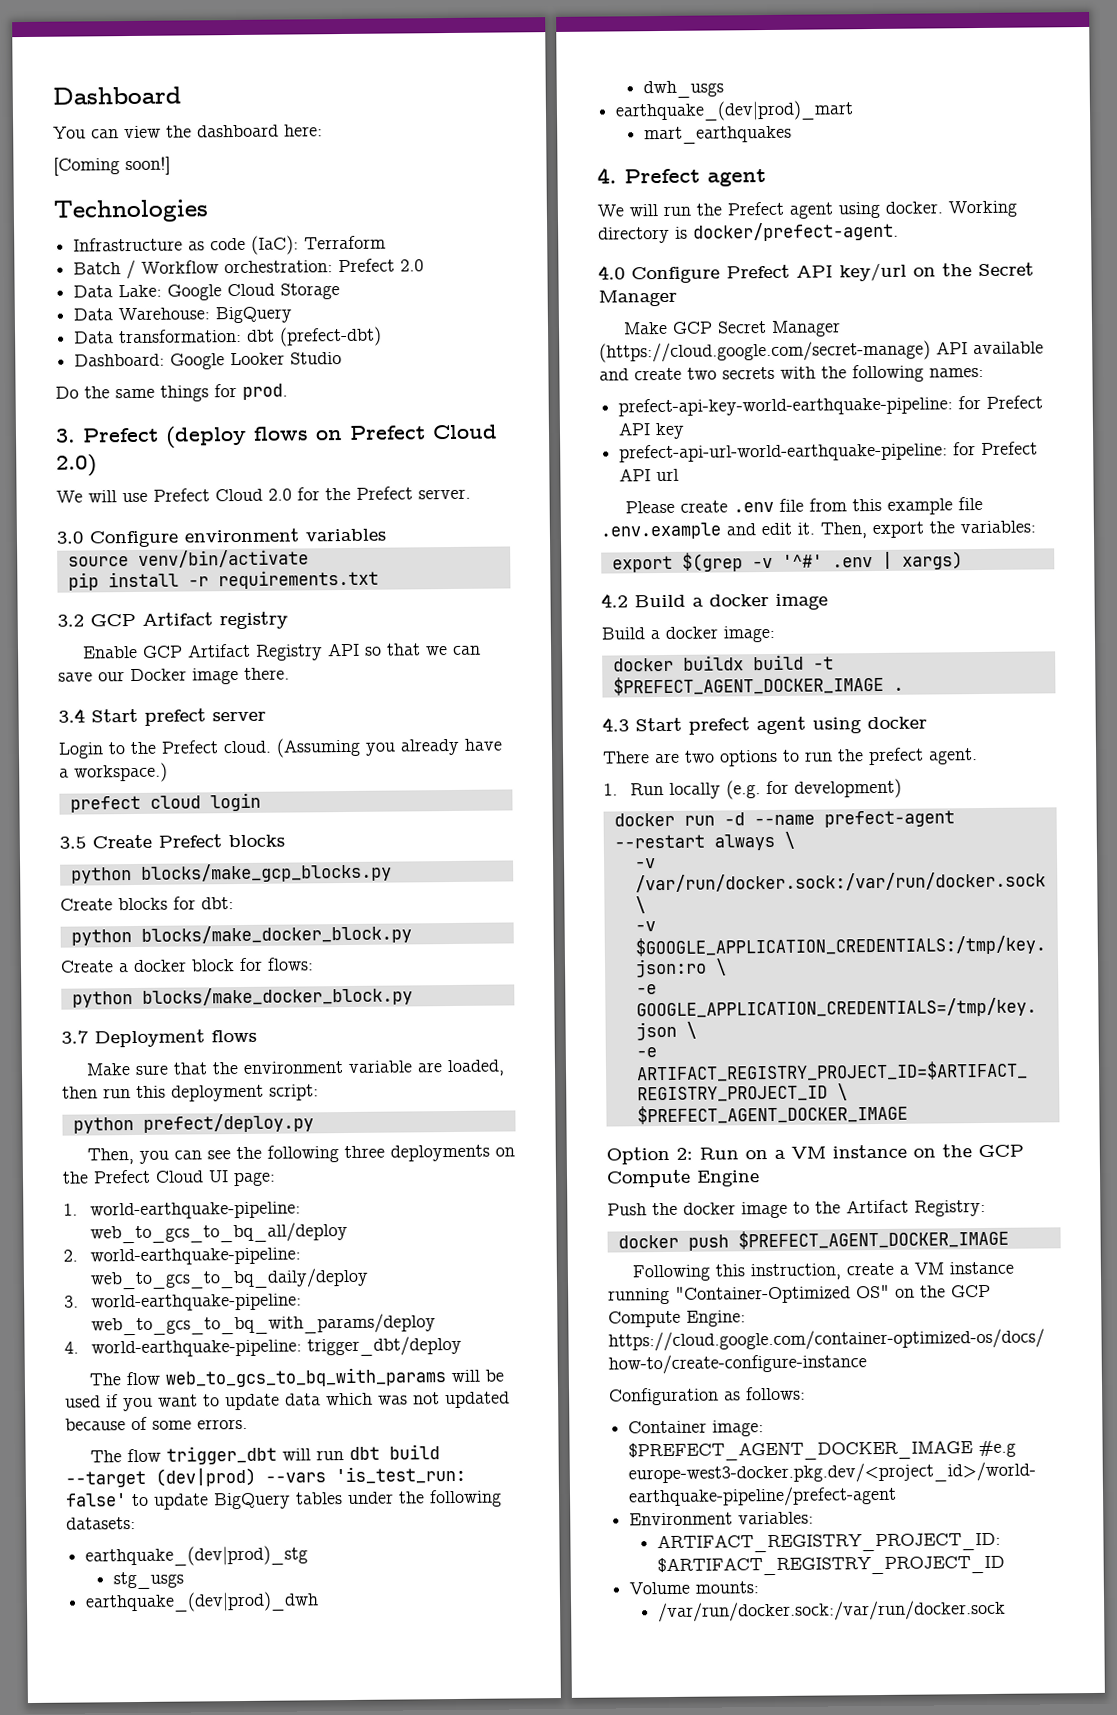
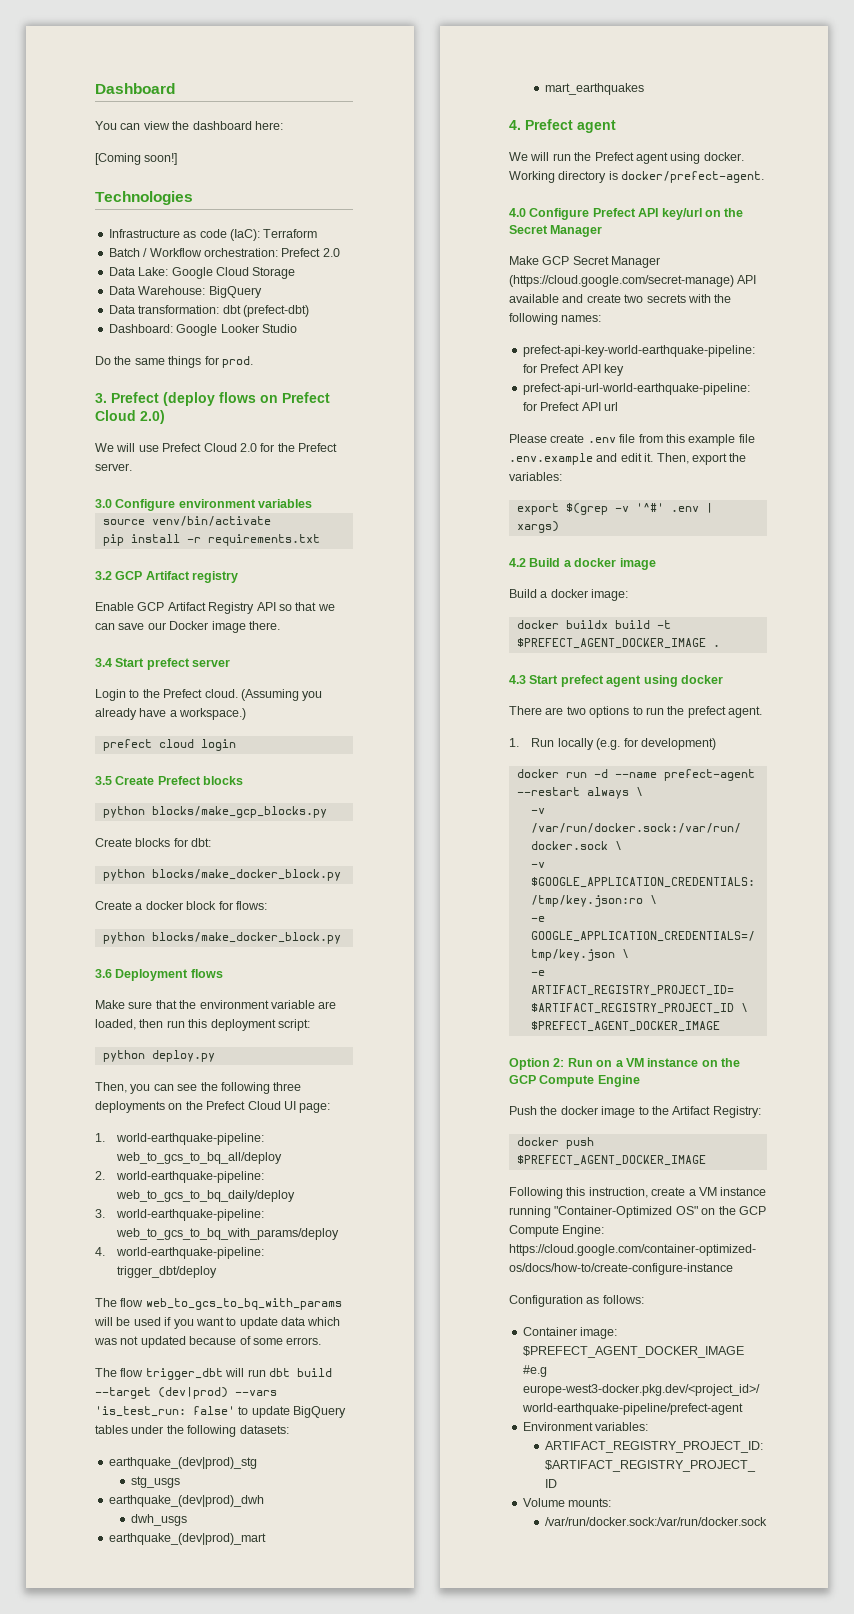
[61,1030,89,1044] 3.7 -> [95,969,112,978] 3.6
[142,1113,314,1133] prefect/deploy.py -> [151,1050,215,1062] deploy.py

